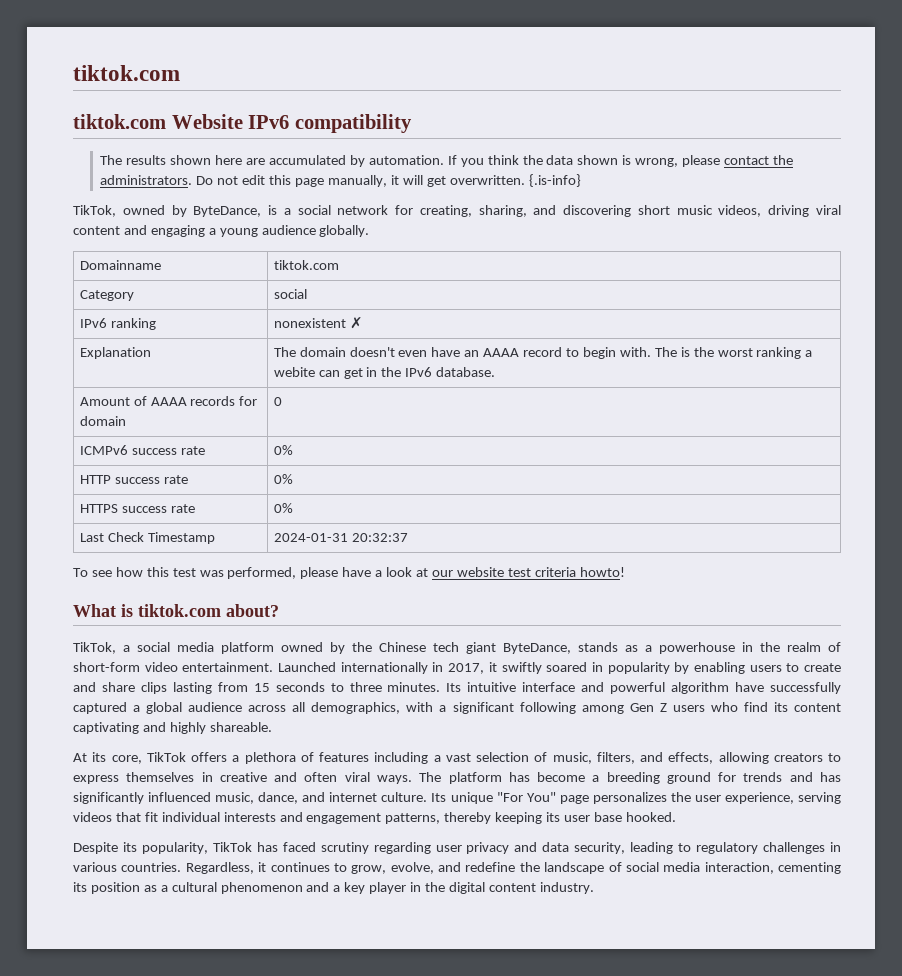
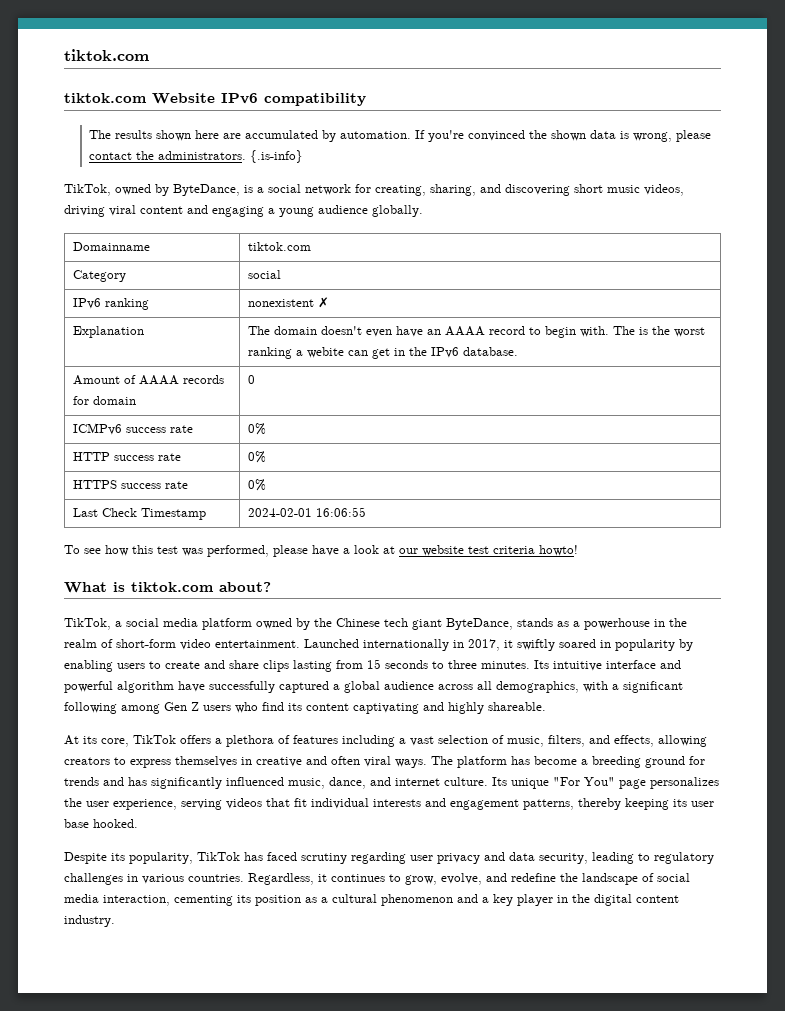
[460,155,619,167] you think the data shown -> [427,130,616,142] you're convinced the shown data
[196,175,525,187] Do not edit this page manually, it will get overwritten. -> (246, 155) none
[273,533,408,542] 2024-01-31 20:32:37 -> [248,507,367,517] 2024-02-01 16:06:55

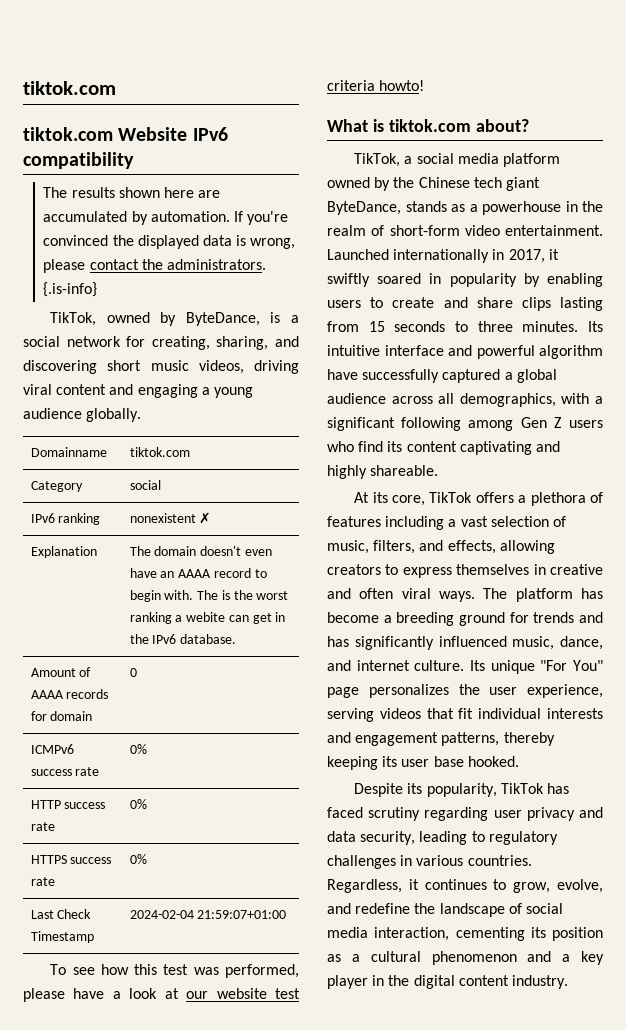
[550,130,586,141] shown -> [137,235,199,249] displayed
[248,507,367,517] 2024-02-01 16:06:55 -> [129,910,287,919] 2024-02-04 21:59:07+01:00

